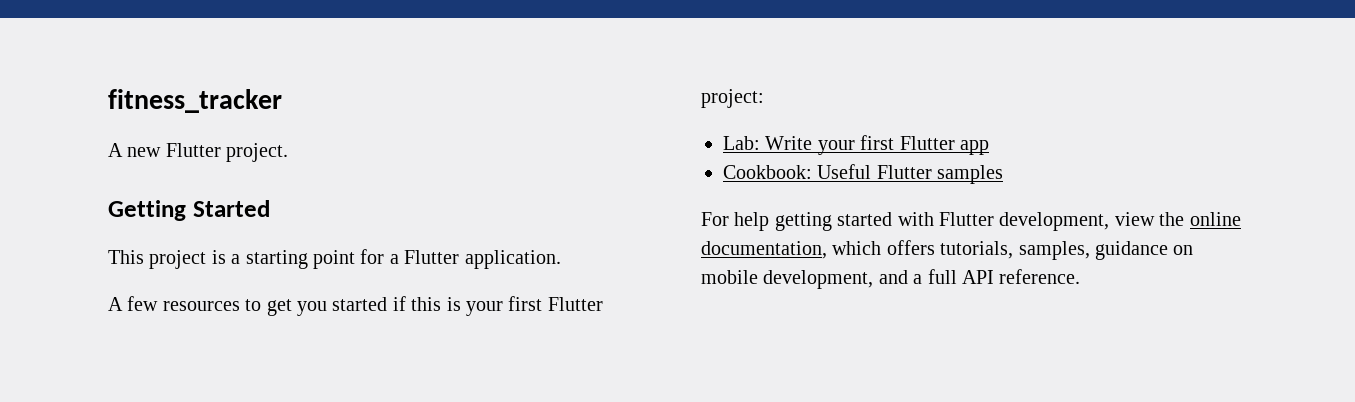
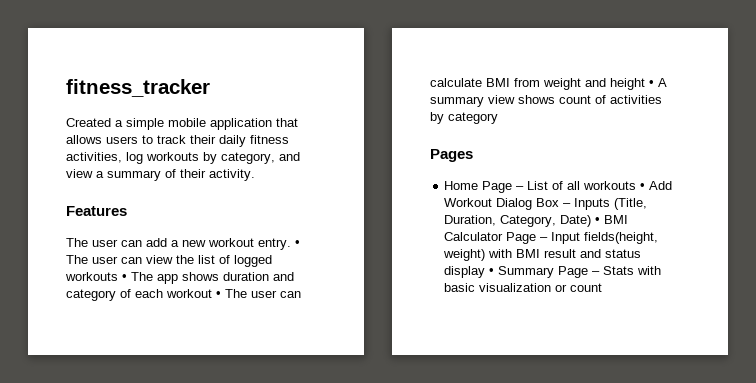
[108,143,289,162] [108,200,270,221] [108,249,561,269] [108,296,603,316] [701,89,764,108] [723,135,989,155] [723,164,1004,184] [701,212,1241,231] [701,240,1194,260] [701,269,1081,289] A new Flutter project. // Getting Started // This project is a starting point for a Flutter application. // A few resources to get you started if this is your first Flutter project: // Lab: Write your first Flutter app // Cookbook: Useful Flutter samples // For help getting started with Flutter development, view the online documentation, which offers tutorials, samples, guidance on mobile development, and a full API reference. -> [66,118,298,130] [66,135,289,147] [66,152,300,164] [66,169,255,181] [66,206,127,216] [66,238,300,250] [66,255,272,267] [65,272,294,284] [66,289,301,301] [430,78,667,90] [430,95,662,107] [430,112,498,124] [430,149,473,162] [444,181,673,193] [444,198,648,210] [444,215,629,227] [444,232,659,244] [443,249,642,261] [444,266,662,278] [444,283,603,292] Created a simple mobile application that allows users to track their daily fitness activities, log workouts by category, and view a summary of their activity. // Features // The user can add a new workout entry. • The user can view the list of logged workouts • The app shows duration and category of each workout • The user can calculate BMI from weight and height • A summary view shows count of activities by category // Pages // Home Page – List of all workouts • Add Workout Dialog Box – Inputs (Title, Duration, Category, Date) • BMI Calculator Page – Input fields(height, weight) with BMI result and status display • Summary Page – Stats with basic visualization or count

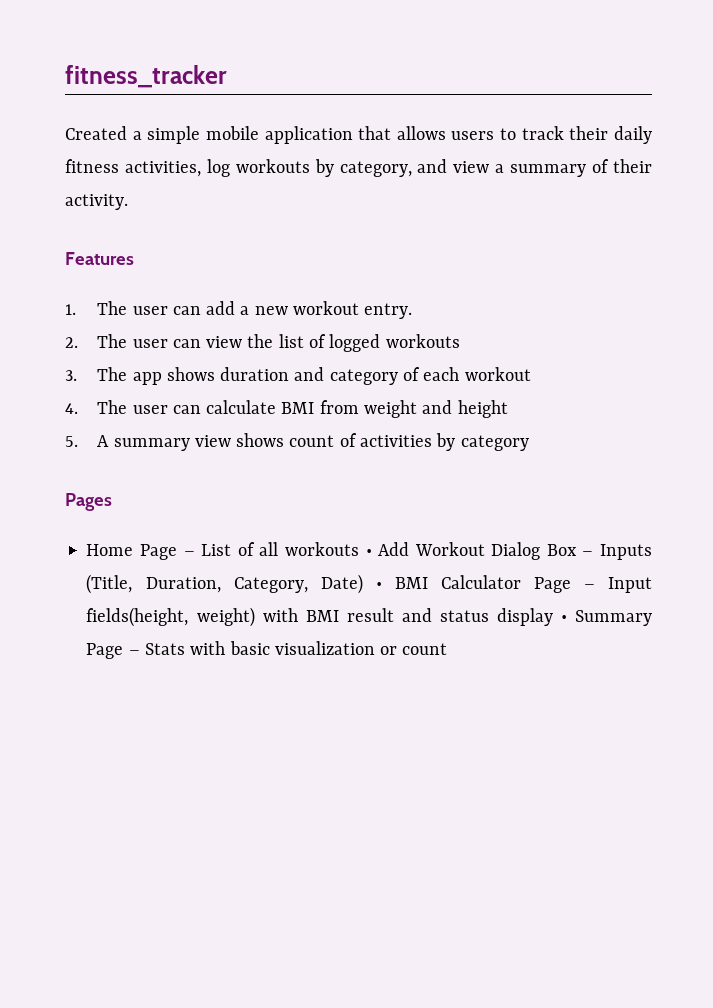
(127, 211) none -> [65,304,76,315] 1.
[295,240,300,247] • -> [65,337,78,348] // 2.
[122,274,127,281] • -> [65,370,77,381] // 3.
[216,291,221,298] • -> [65,403,78,414] // 4.
[649,80,654,87] • -> [65,436,78,447] // 5.

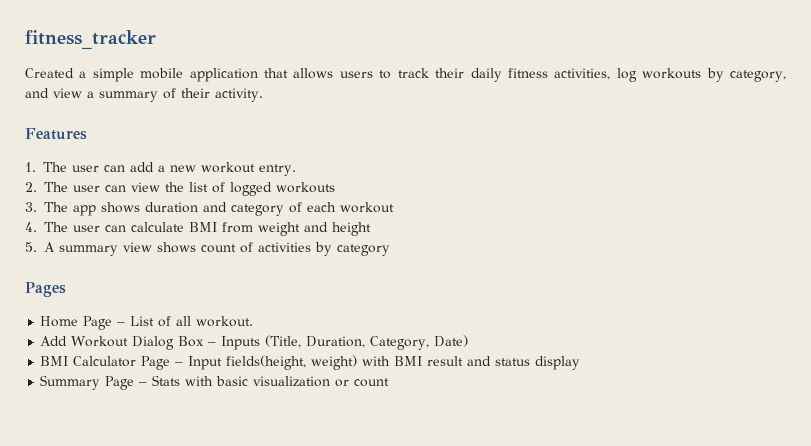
[284,542,372,556] workouts • -> [196,316,254,327] workout. //
[375,582,382,589] • -> (469, 341) //
[560,615,567,622] • -> (581, 363) //

